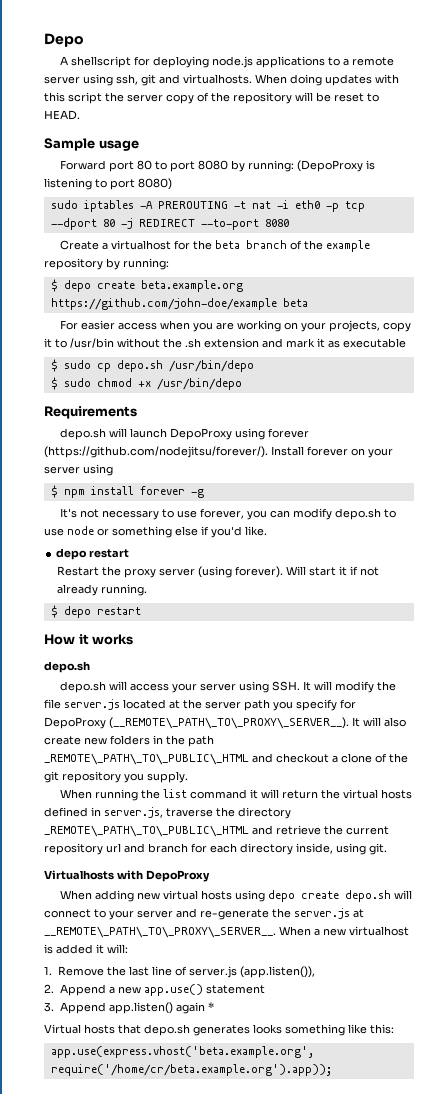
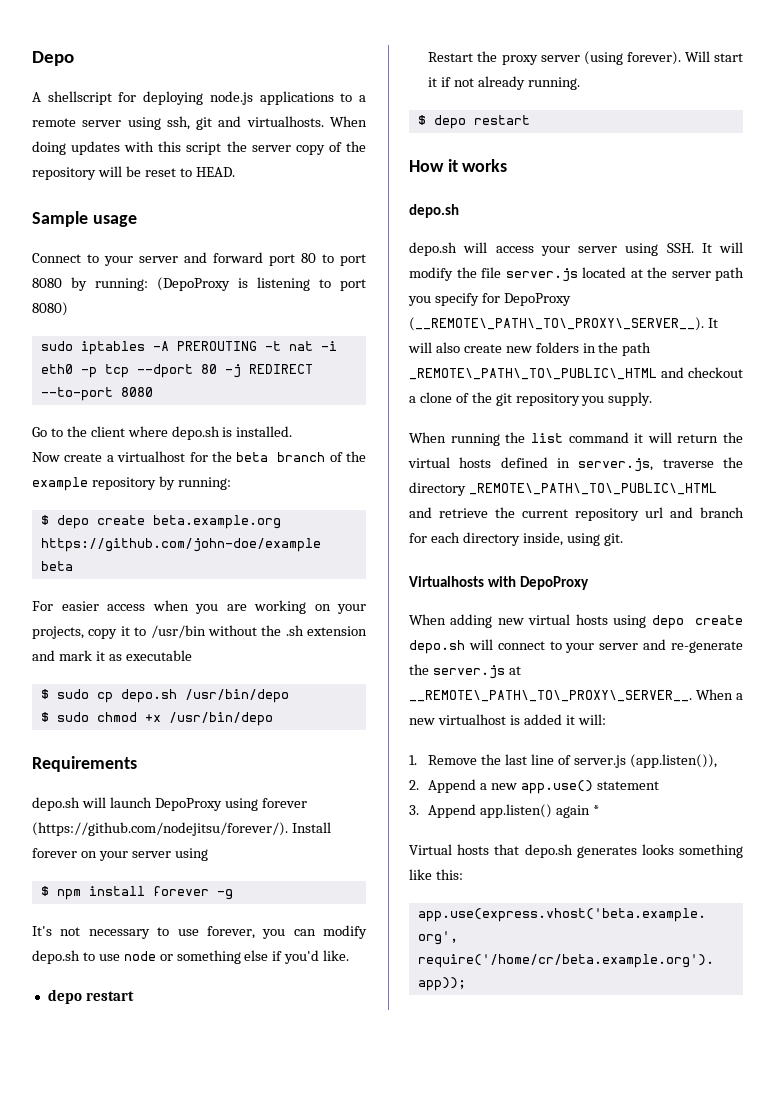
[59,160,106,170] Forward -> [32,252,263,266] Connect to your server and forward
[59,240,99,250] Create -> [32,426,293,440] [32,452,103,462] Go to the client where depo.sh is installed. // Now create

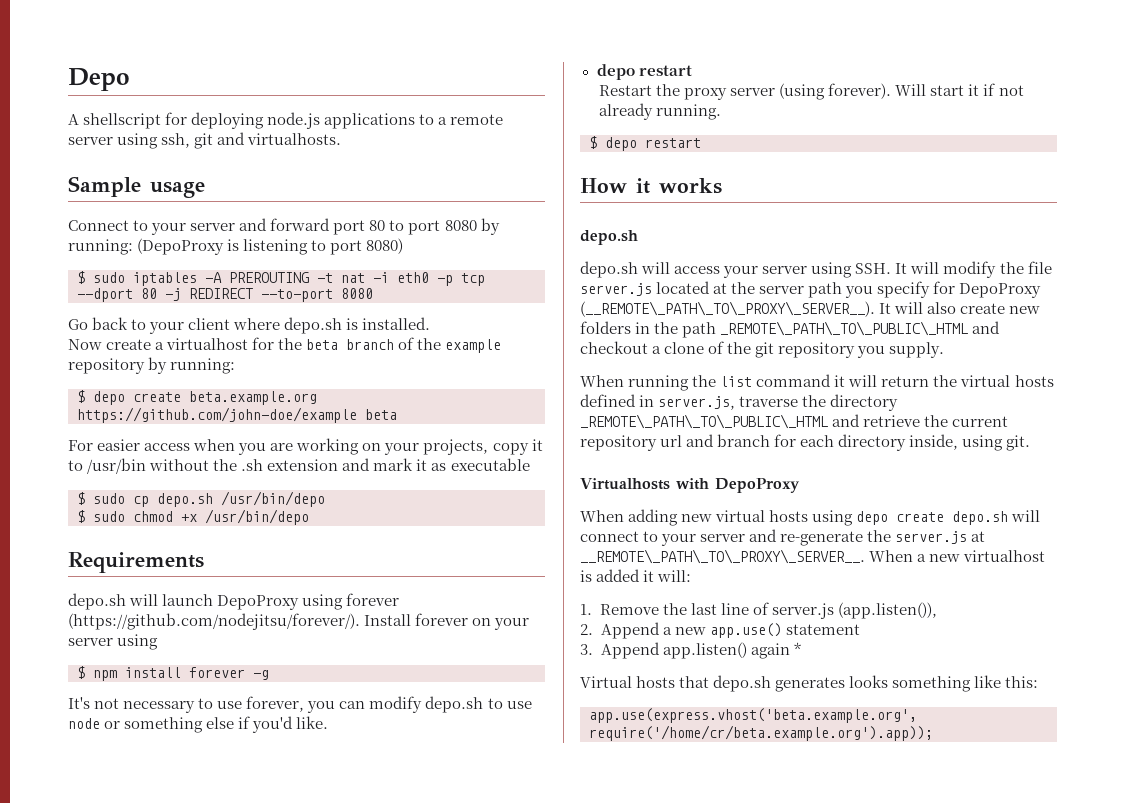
[329,116,367,127] [32,141,366,155] [32,166,235,180] When doing updates with this script the server copy of the repository will be reset to HEAD. -> (342, 139) none
(68, 309) none -> [77,271,85,284] $
[50,426,87,437] to the -> [92,317,185,334] back to your

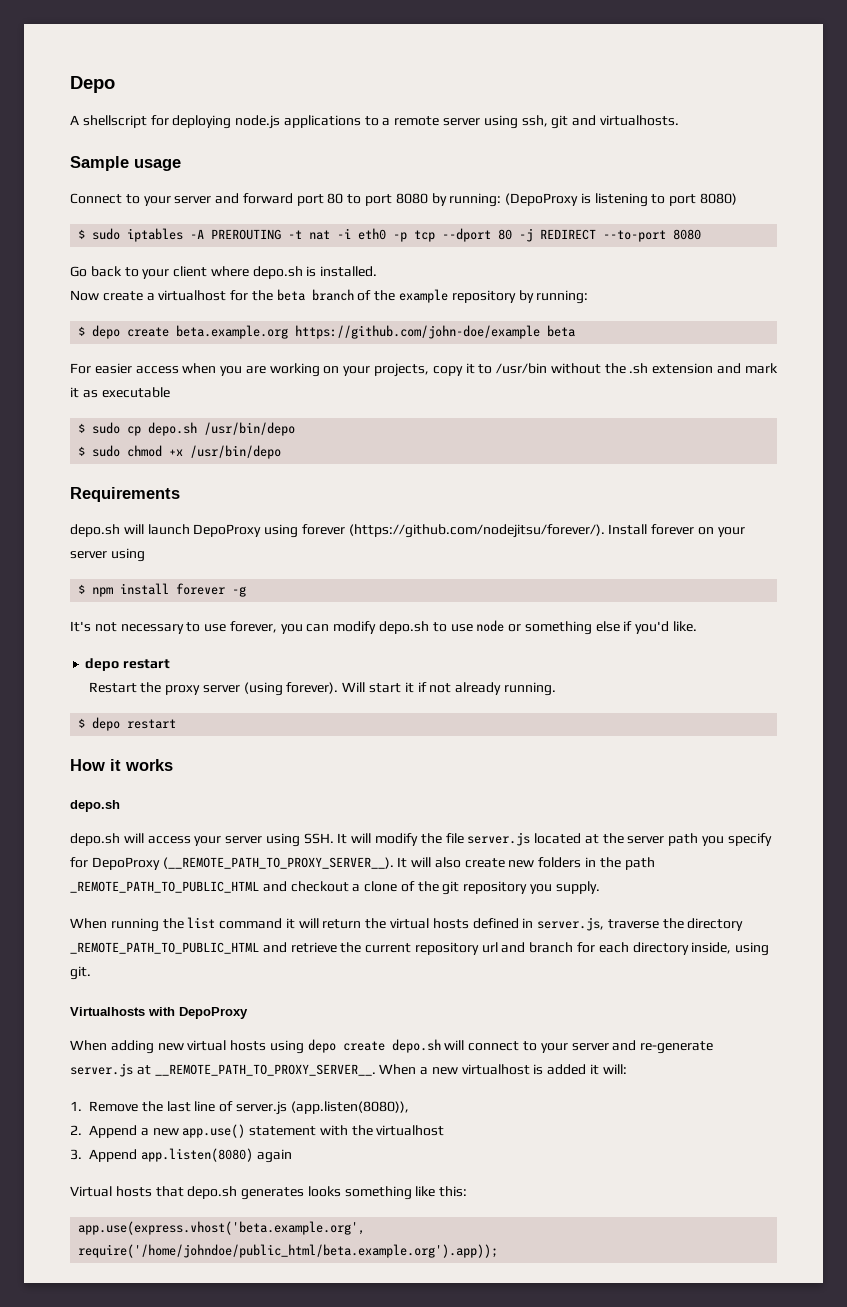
[580,301,875,317] (__REMOTE\_PATH\_TO\_PROXY\_SERVER__). -> [162,857,394,869] (__REMOTE_PATH_TO_PROXY_SERVER__).
[720,321,969,336] _REMOTE\_PATH\_TO\_PUBLIC\_HTML -> [70,881,259,893] _REMOTE_PATH_TO_PUBLIC_HTML
[580,414,828,429] _REMOTE\_PATH\_TO\_PUBLIC\_HTML -> [70,942,259,954] _REMOTE_PATH_TO_PUBLIC_HTML
[867,530,892,542] the -> (714, 1047) none
[580,549,865,564] __REMOTE\_PATH\_TO\_PROXY\_SERVER__. -> [154,1064,376,1076] __REMOTE_PATH_TO_PROXY_SERVER__.
[837,602,937,619] (app.listen()), -> [290,1101,409,1114] (app.listen(8080)),
(860, 629) none -> [319,1125,445,1136] with the virtualhost
[662,642,747,659] app.listen() -> [140,1148,253,1162] app.listen(8080)
[793,642,801,655] * -> (292, 1156) none
[589,725,933,741] require('/home/cr/beta.example.org').app)); -> [78,1244,499,1258] require('/home/johndoe/public_html/beta.example.org').app));

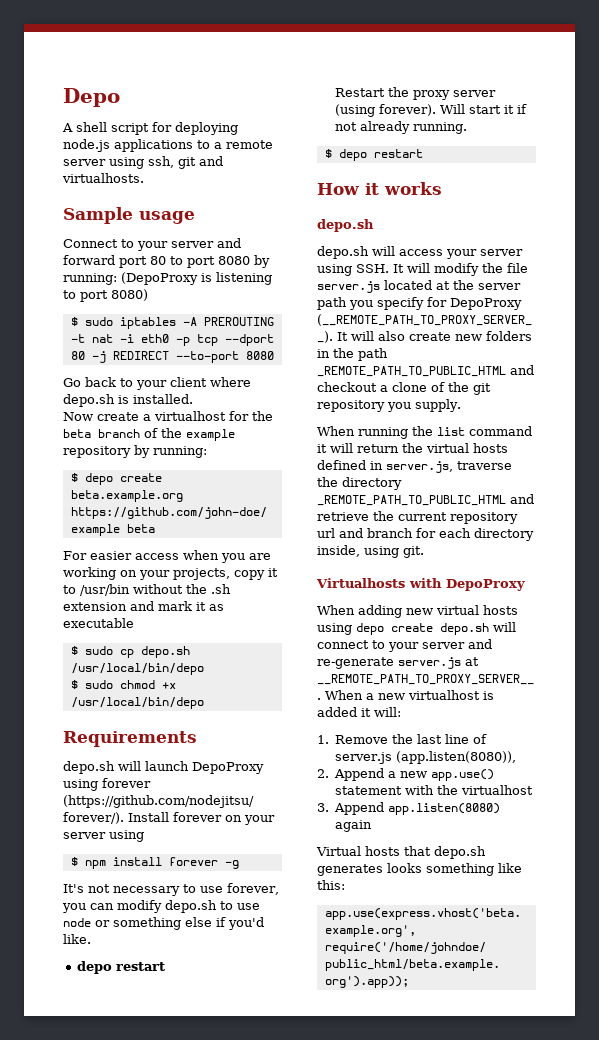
[82,115,147,128] shellscript -> [76,122,149,135] shell script
[204,422,296,436] /usr/bin/depo -> [70,663,204,675] /usr/local/bin/depo
[190,445,282,459] /usr/bin/depo -> [70,697,204,709] /usr/local/bin/depo

